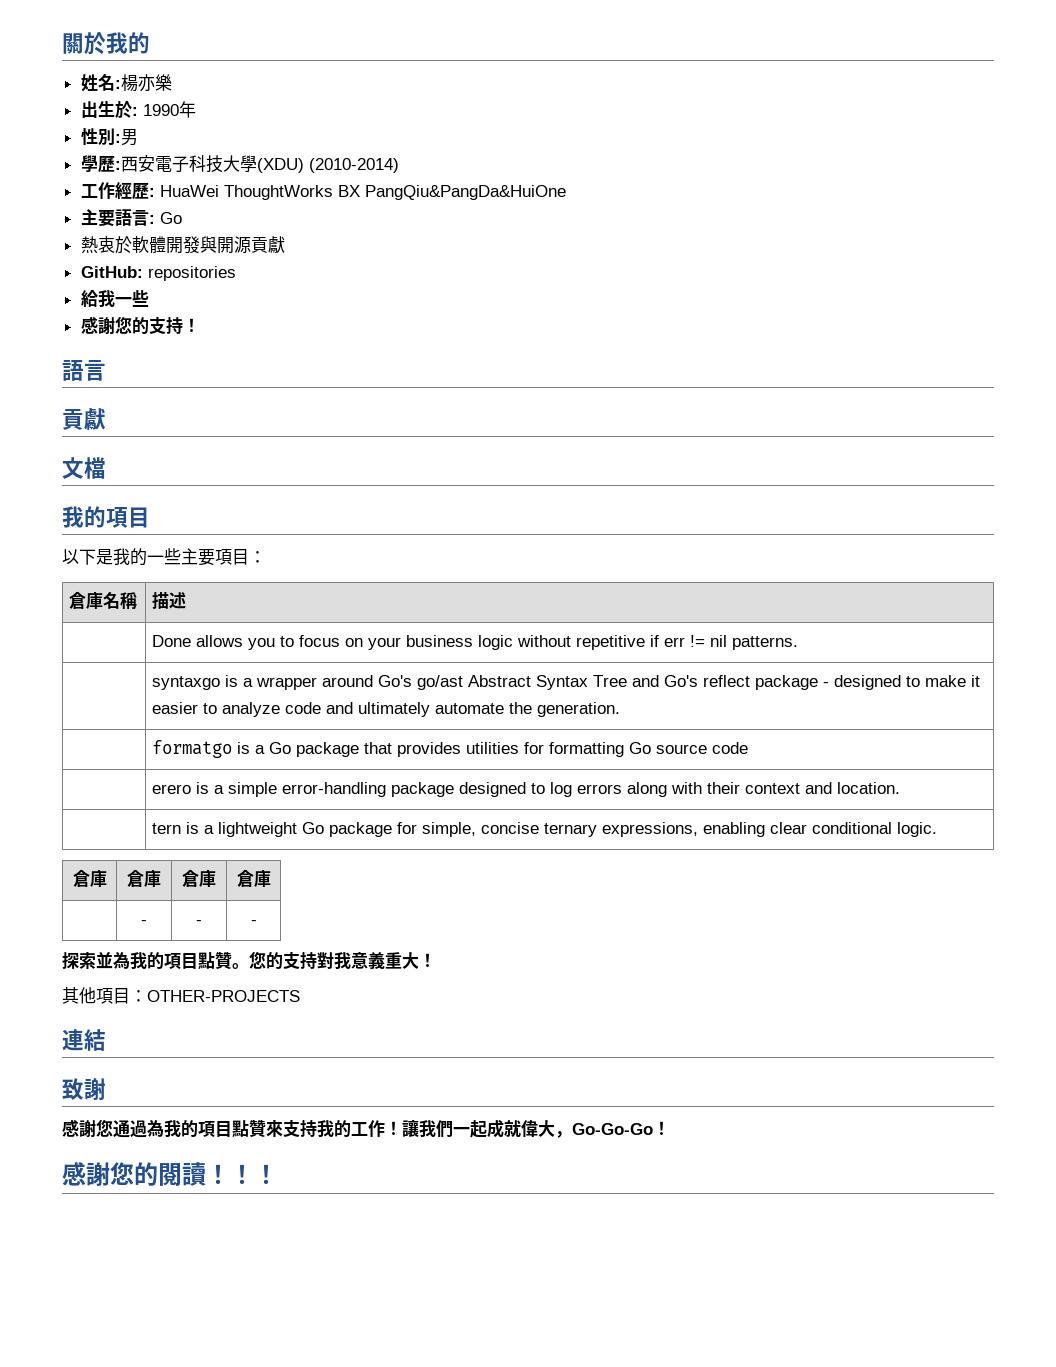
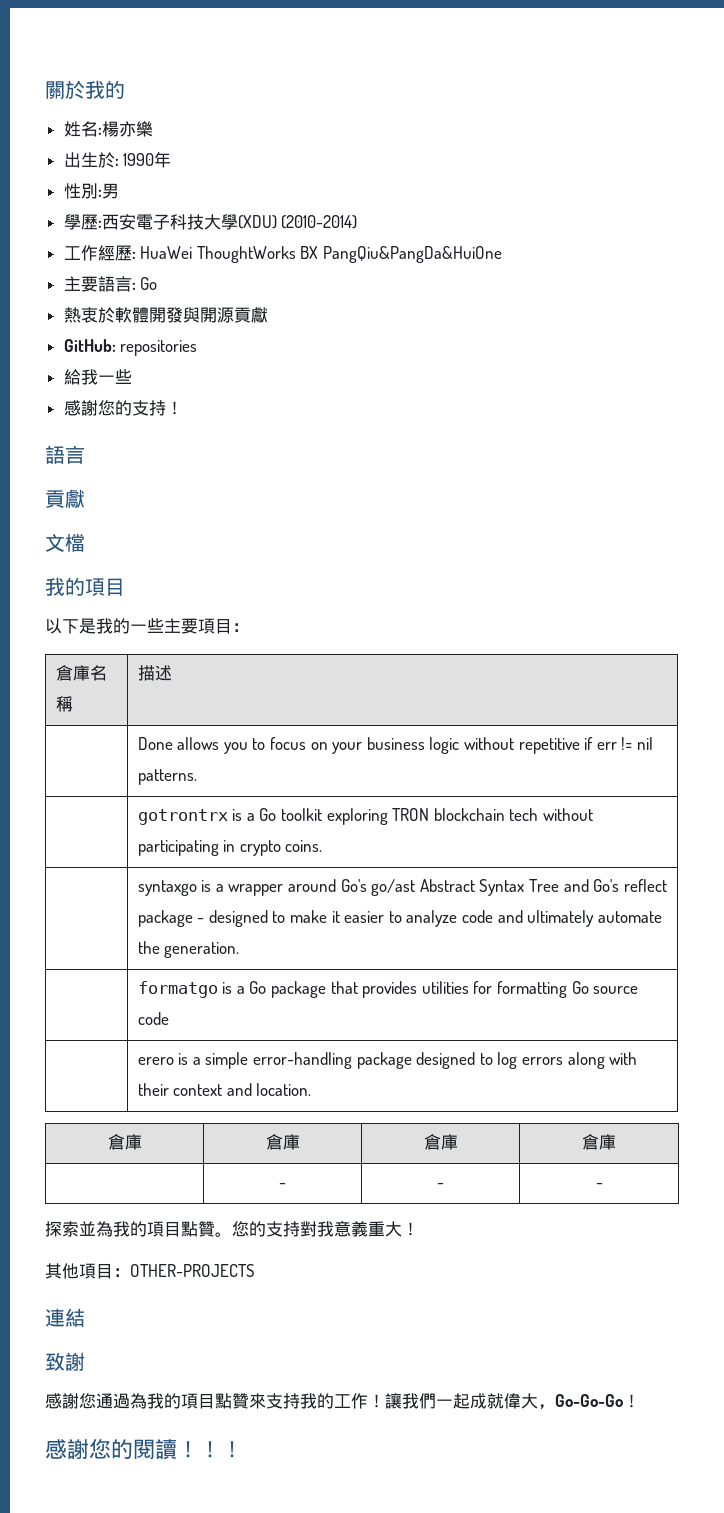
(798, 643) none -> [137,808,594,825] [137,840,323,856] // | gotrontrx is a Go toolkit exploring TRON blockchain tech without participating in crypto coins.
[151,822,937,837] // | tern is a lightweight Go package for simple, concise ternary expressions, enabling clear conditional logic. -> (312, 1089) none

